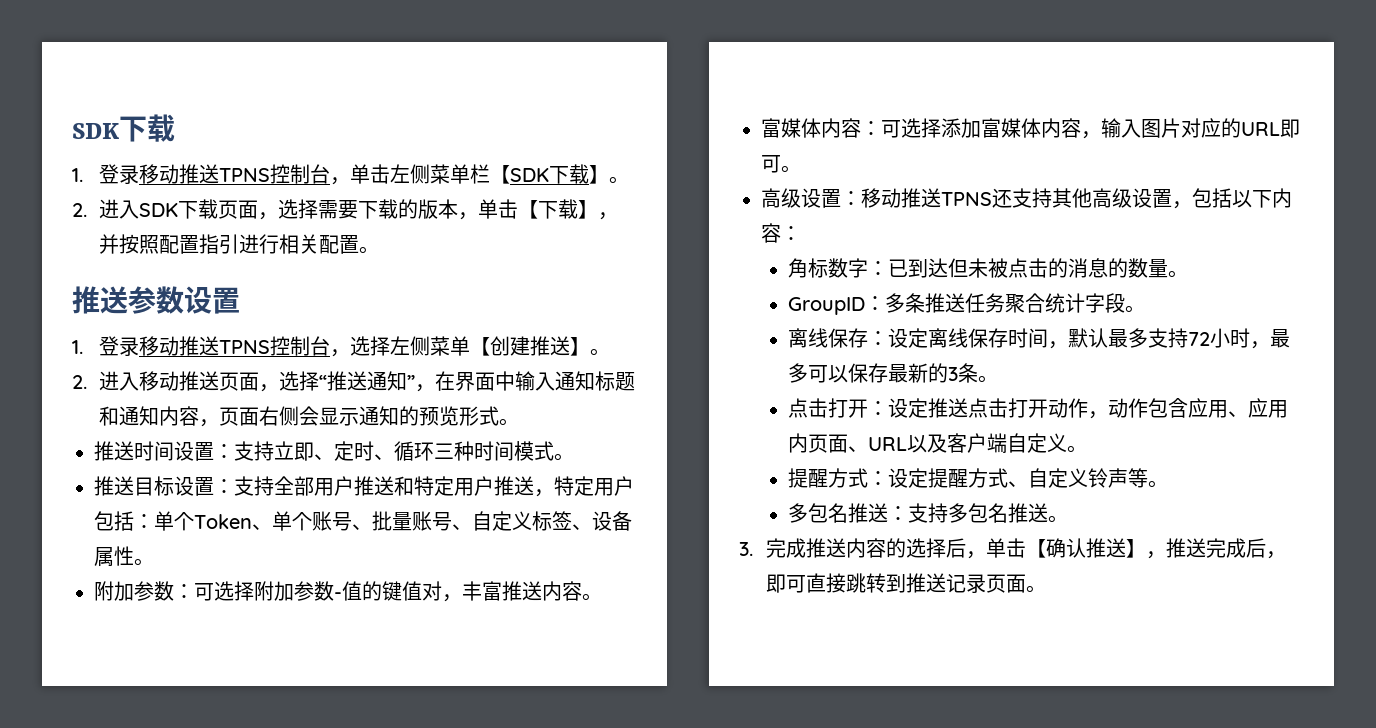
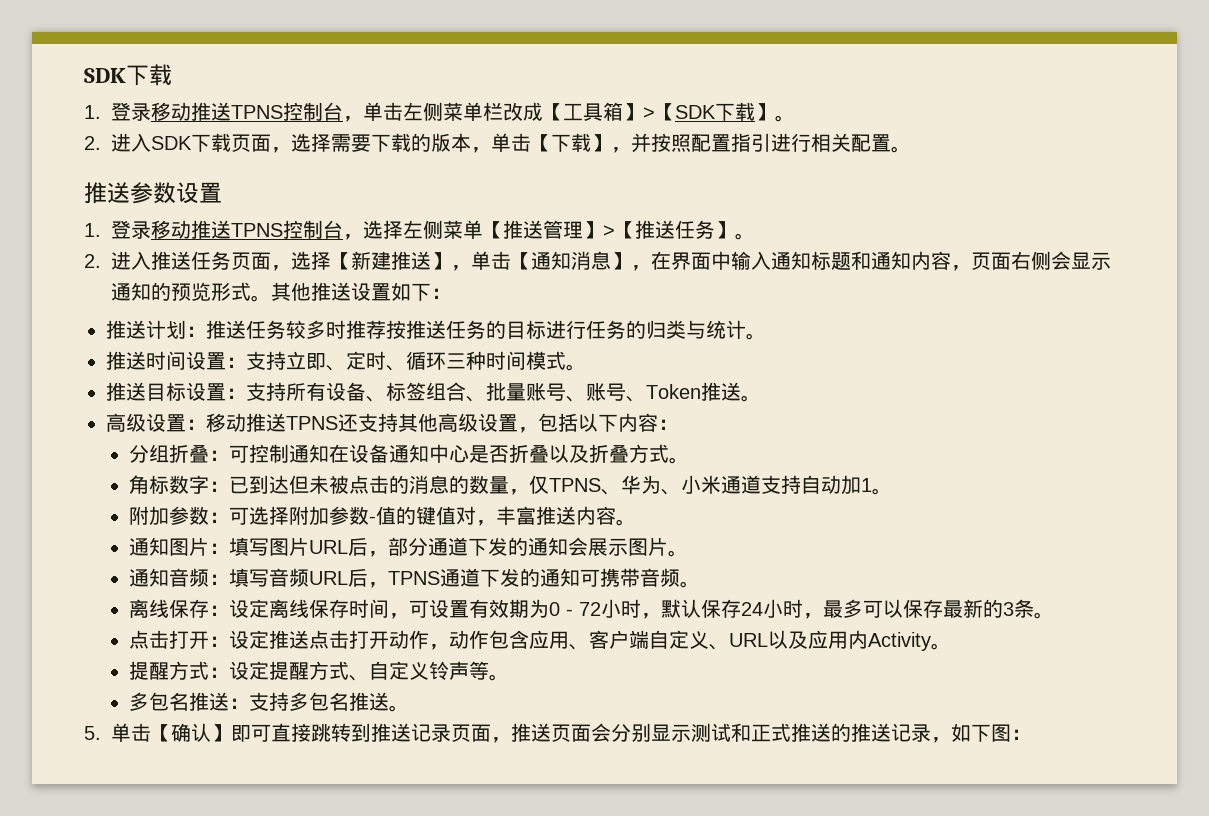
(490, 174) none -> [503,102,655,121] 改成【工具箱】>
[489,336,610,356] [72,371,415,392] 创建推送】。 // 2.进入移动推送页面，选择“推送通知” -> [503,220,755,240] [84,251,631,271] 推送管理】>【推送任务】。 // 2.进入推送任务页面，选择【新建推送】，单击【通知消息】
(519, 422) none -> [271,282,451,301] [106,320,766,340] 其他推送设置如下： // 推送计划：推送任务较多时推荐按推送任务的目标进行任务的归类与统计。
[274,476,634,497] [94,511,632,531] [94,546,154,567] [94,581,602,602] [761,118,1300,139] [761,155,781,173] 全部用户推送和特定用户推送，特定用户包括：单个Token、单个账号、批量账号、自定义标签、设备属性。 // 附加参数：可选择附加参数-值的键值对，丰富推送内容。 // 富媒体内容：可选择添加富媒体内容，输入图片对应的URL即可 -> [286,382,741,402] 所有设备、标签组合、批量账号、账号、Token推送
(801, 233) none -> [129,444,690,464] // 分组折叠：可控制通知在设备通知中心是否折叠以及折叠方式。
[1167,270,1188,278] [787,293,1125,315] 。 // GroupID：多条推送任务聚合统计字段 -> [509,475,893,495] [129,506,637,526] [129,537,689,557] [129,568,681,588] ，仅TPNS、华为、小米通道支持自动加1。 // 附加参数：可选择附加参数-值的键值对，丰富推送内容。 // 通知图片：填写图片URL后，部分通道下发的通知会展示图片。 // 通知音频：填写音频URL后，TPNS通道下发的通知可携带音频
[1067,328,1210,348] 默认最多支持72 -> [409,599,764,619] 可设置有效期为0 - 72小时，默认保存24
[1247,398,1288,418] [787,433,1067,453] 应用内页面、URL以及客户端自定义 -> [589,630,932,651] 客户端自定义、URL以及应用内Activity
[739,538,1286,559] 3.完成推送内容的选择后，单击【确认推送】，推送完成后， -> [84,723,231,742] 5.单击【确认】
[1025,585,1046,593] 。 -> [491,723,1031,743] ，推送页面会分别显示测试和正式推送的推送记录，如下图：

